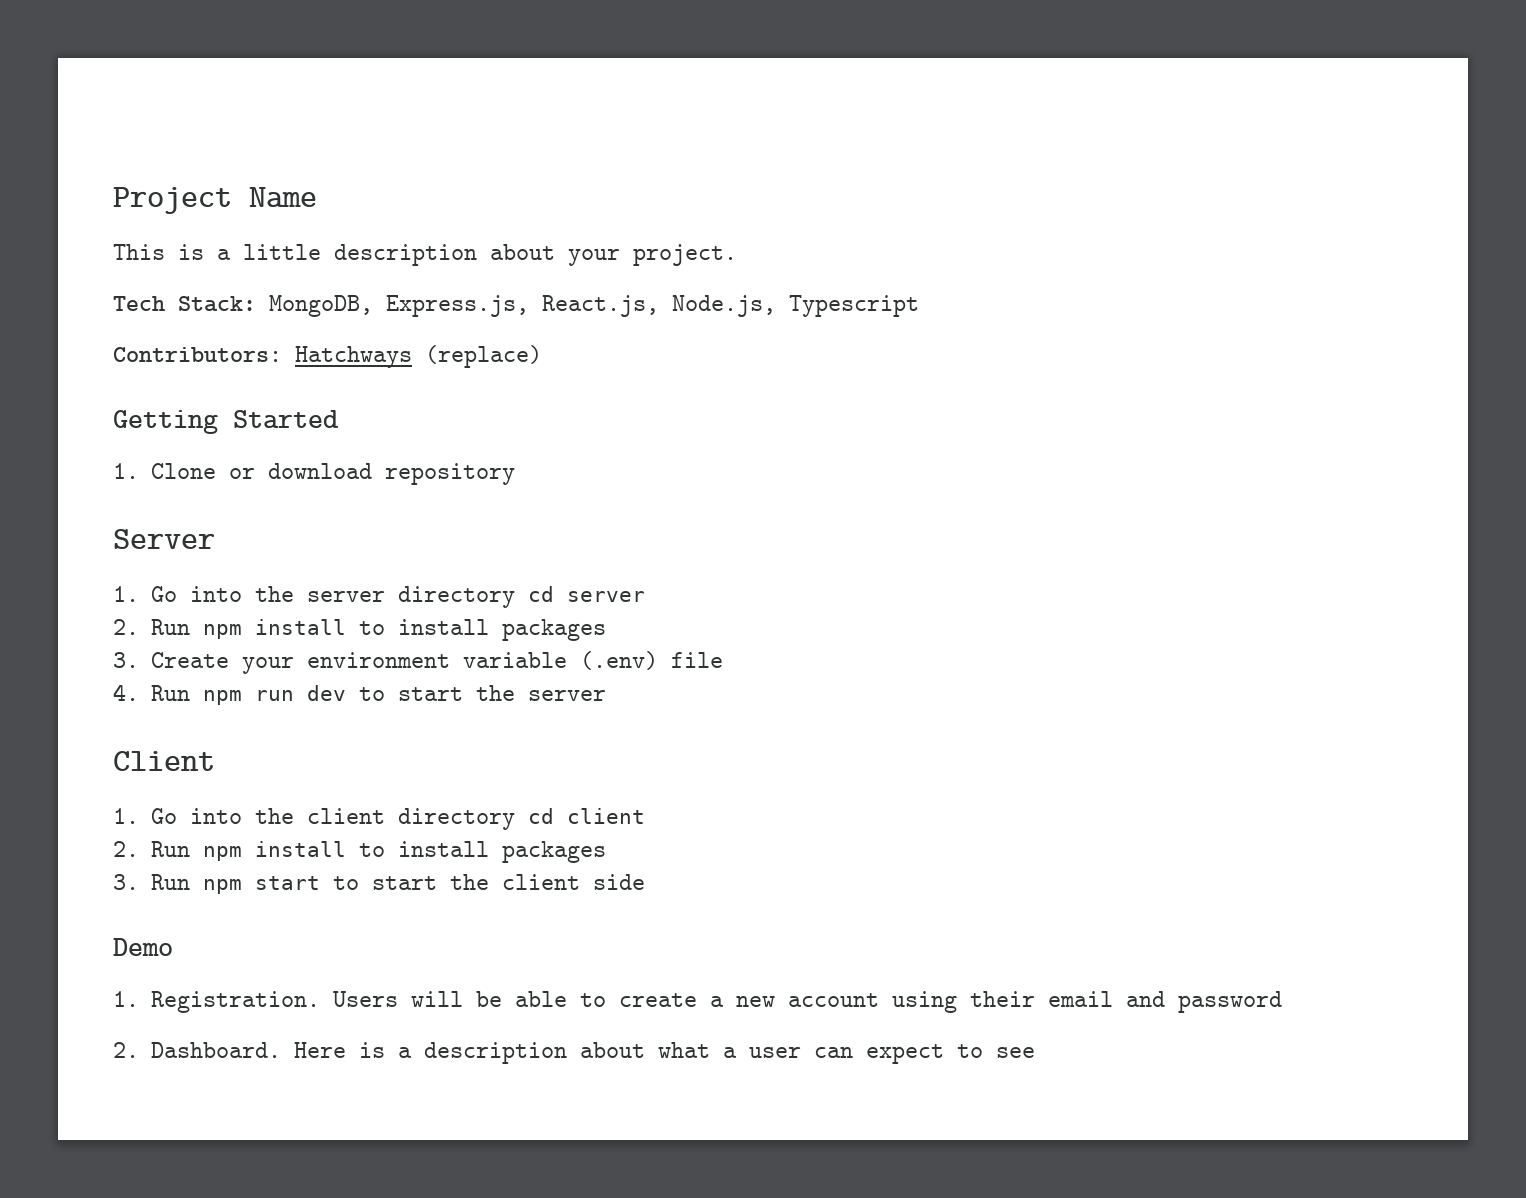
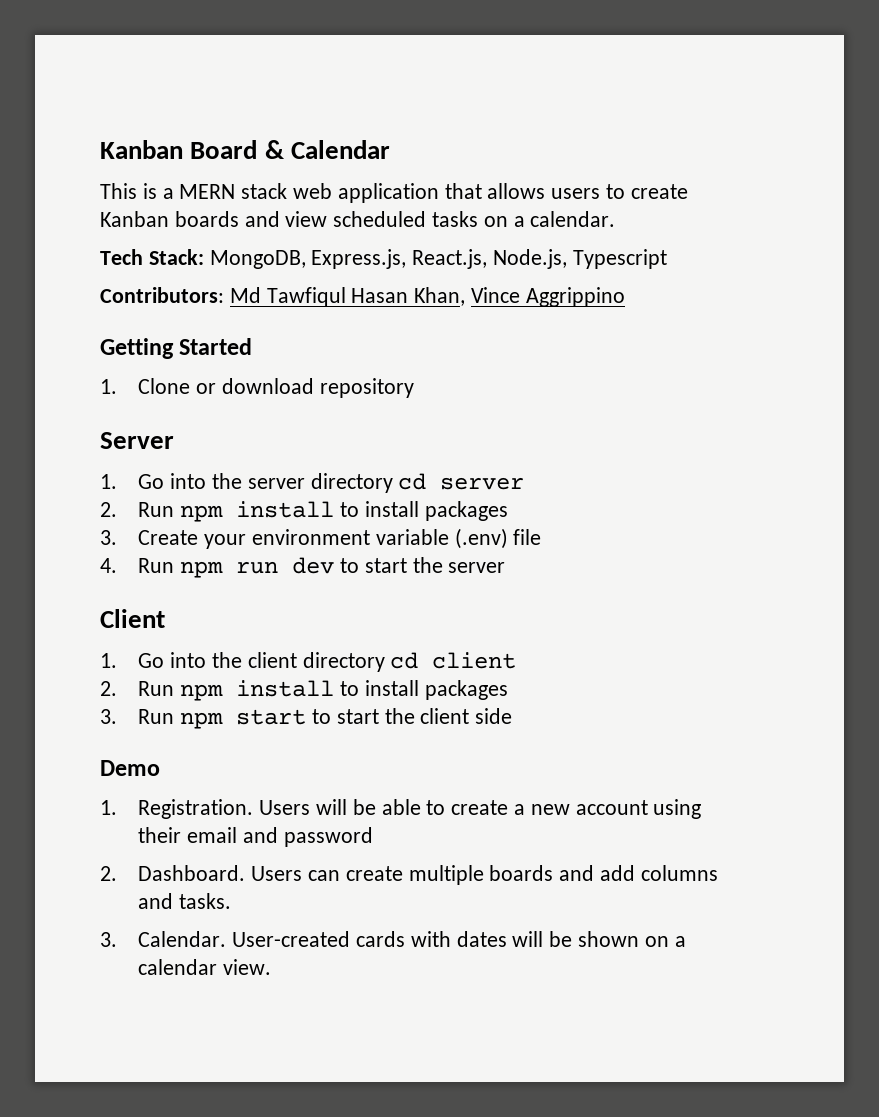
[113,187,317,214] Project Name -> [100,140,390,159] Kanban Board & Calendar
[243,244,737,266] little description about your project. -> [179,183,688,203] [100,211,616,227] MERN stack web application that allows users to create Kanban boards and view scheduled tasks on a calendar.
[295,345,542,368] Hatchways (replace) -> [229,287,625,307] Md Tawfiqul Hasan Khan, Vince Aggrippino
[294,1042,1036,1064] Here is a description about what a user can expect to see -> [251,865,718,885] [138,893,232,909] [100,931,686,947] [138,959,272,975] Users can create multiple boards and add columns and tasks. // 3. Calendar. User-created cards with dates will be shown on a calendar view.

